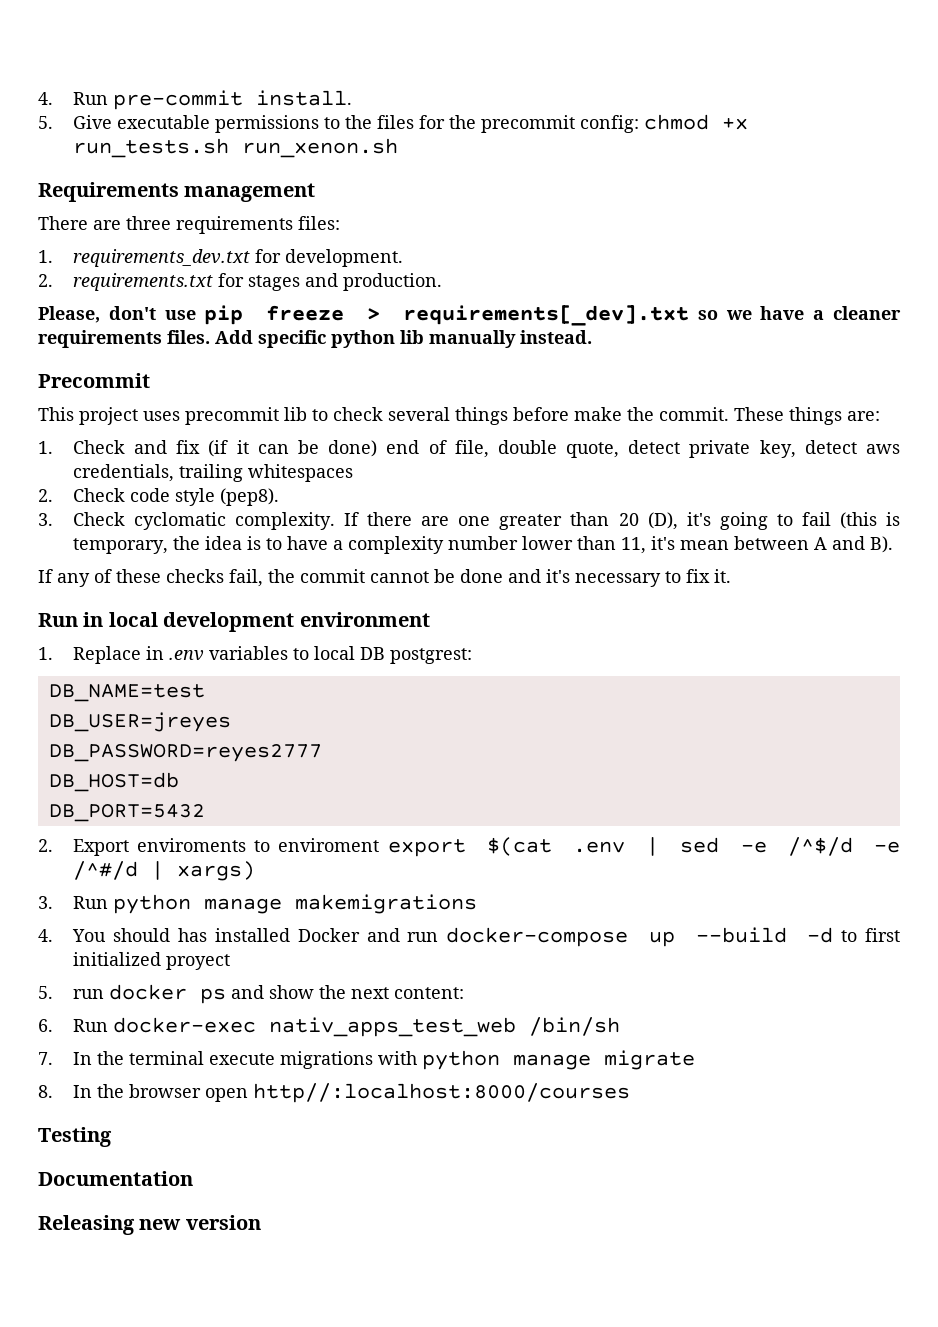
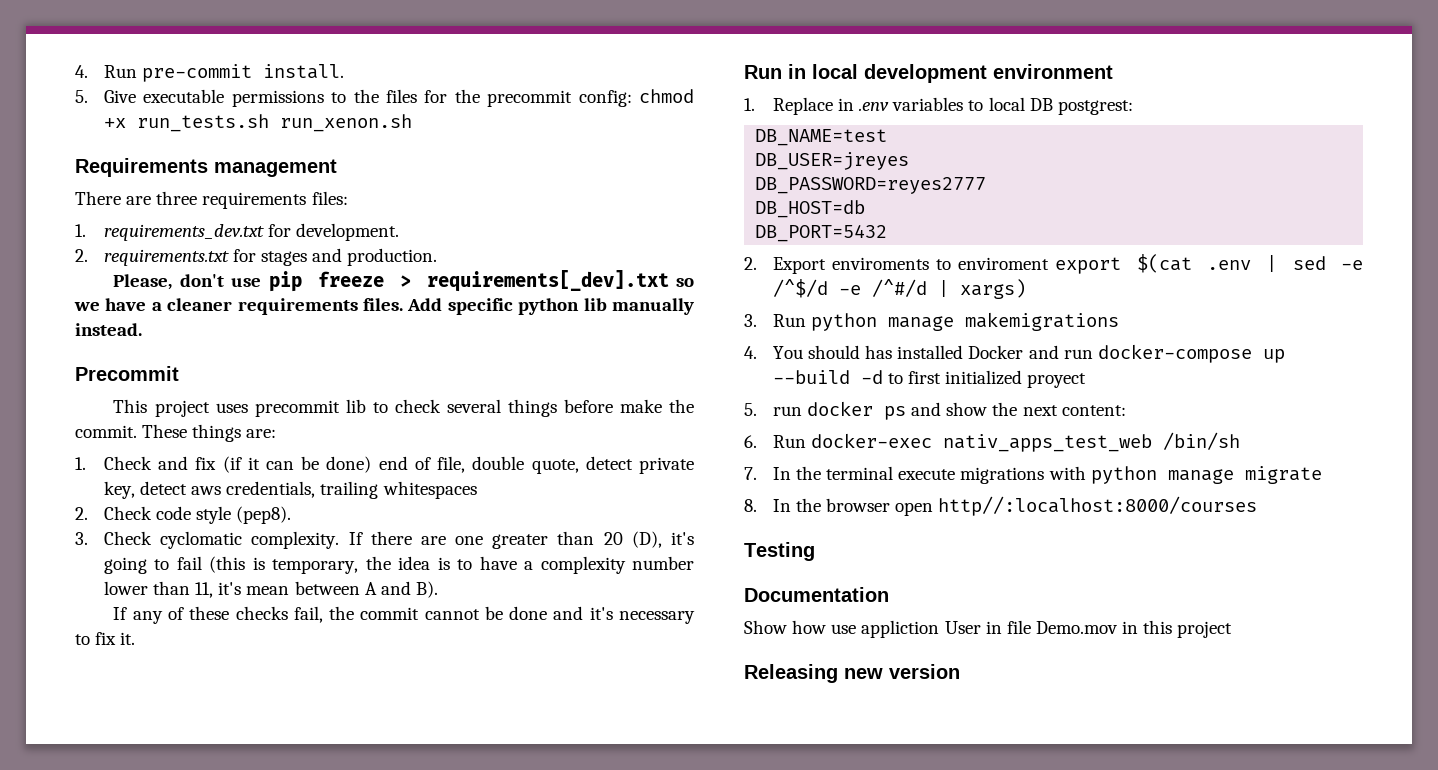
(193, 1178) none -> [744,620,1233,638] // Show how use appliction User in file Demo.mov in this project

